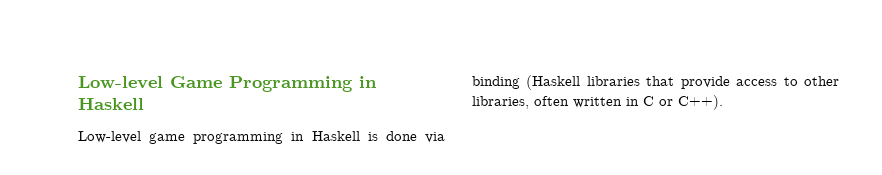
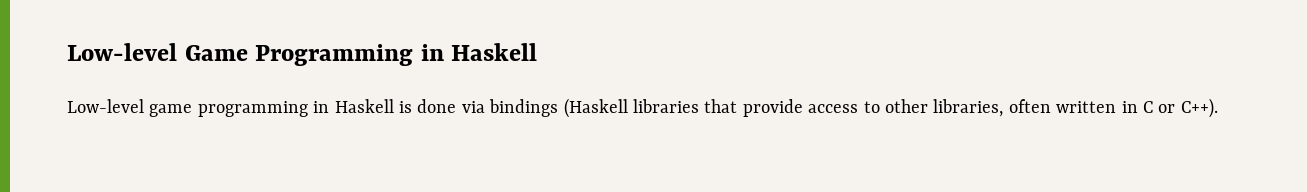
[472,76,520,89] binding -> [489,99,559,117] bindings

